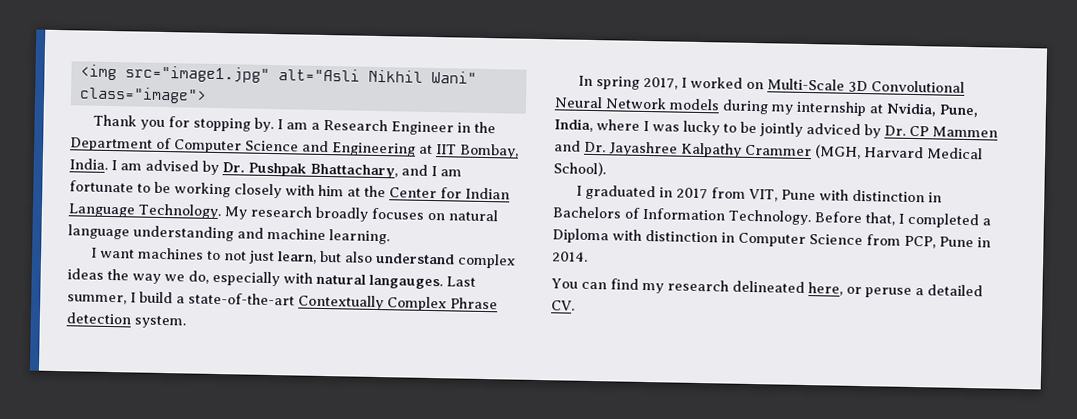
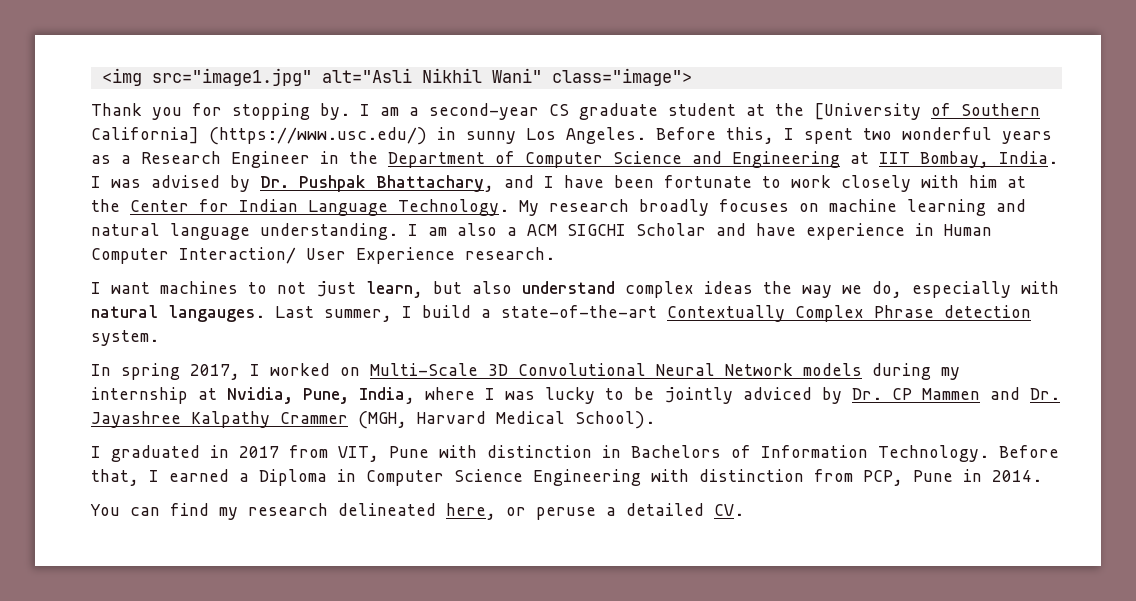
(321, 126) none -> [429,103,1040,120] [91,127,1052,145] [91,155,131,164] second-year CS graduate student at the [University of Southern California] (https://www.usc.edu/) in sunny Los Angeles. Before this, I spent two wonderful years as a
[120,163,142,171] am -> [111,179,141,188] was
[440,169,462,177] [69,180,231,198] am fortunate to be working -> [564,175,831,188] have been fortunate to work
[447,209,498,222] [68,224,390,245] natural language understanding and machine learning. -> [829,199,1026,216] [91,223,992,240] [91,247,555,264] machine learning and natural language understanding. I am also a ACM SIGCHI Scholar and have experience in Human Computer Interaction/ User Experience research.
[906,212,979,229] completed -> [169,469,229,482] earned
[612,229,718,243] with distinction -> (327, 477) none
(863, 240) none -> [533,469,804,486] Engineering with distinction

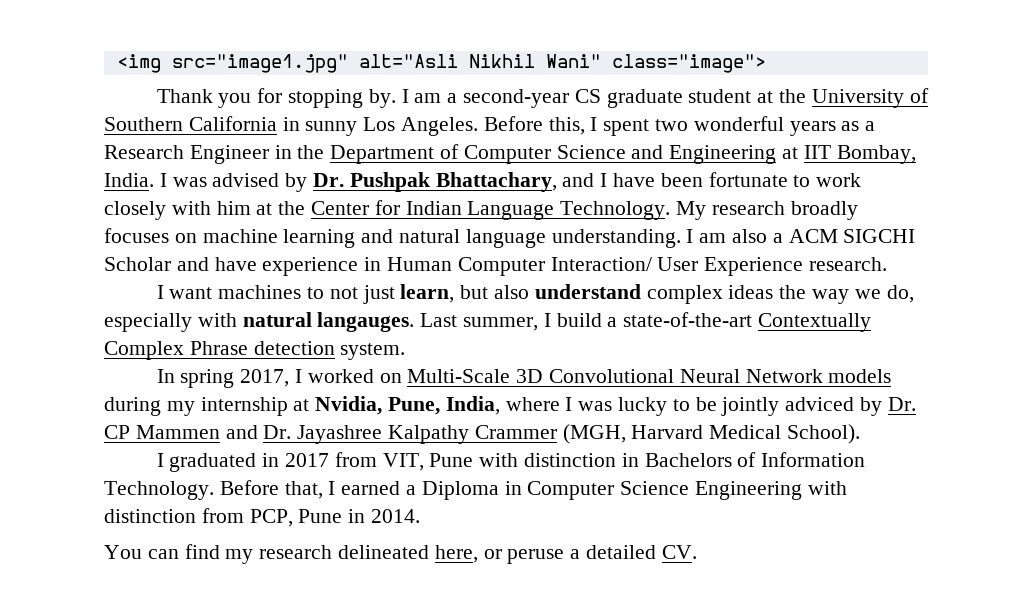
[814,103,921,120] [University -> [811,89,904,108] University
[91,127,427,145] California] (https://www.usc.edu/) -> [188,116,277,131] California

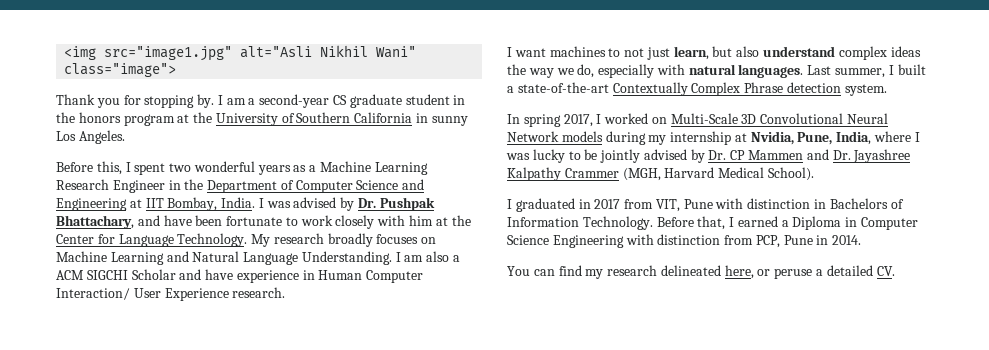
(752, 96) none -> [453,95,466,105] [56,112,175,126] in the honors program
(479, 126) none -> (125, 137) //
(876, 126) none -> [320,161,428,175] Machine Learning
[600,173,608,187] I -> (160, 220) none
[405,201,462,215] Indian -> (115, 239) none
[202,229,681,248] machine learning and natural language understanding. -> [56,251,392,265] Machine Learning and Natural Language Understanding.
[317,312,415,332] langauges. -> [738,64,804,78] languages.
[556,313,602,327] build -> [897,64,926,75] built
[785,397,855,411] adviced -> [643,149,687,160] advised

